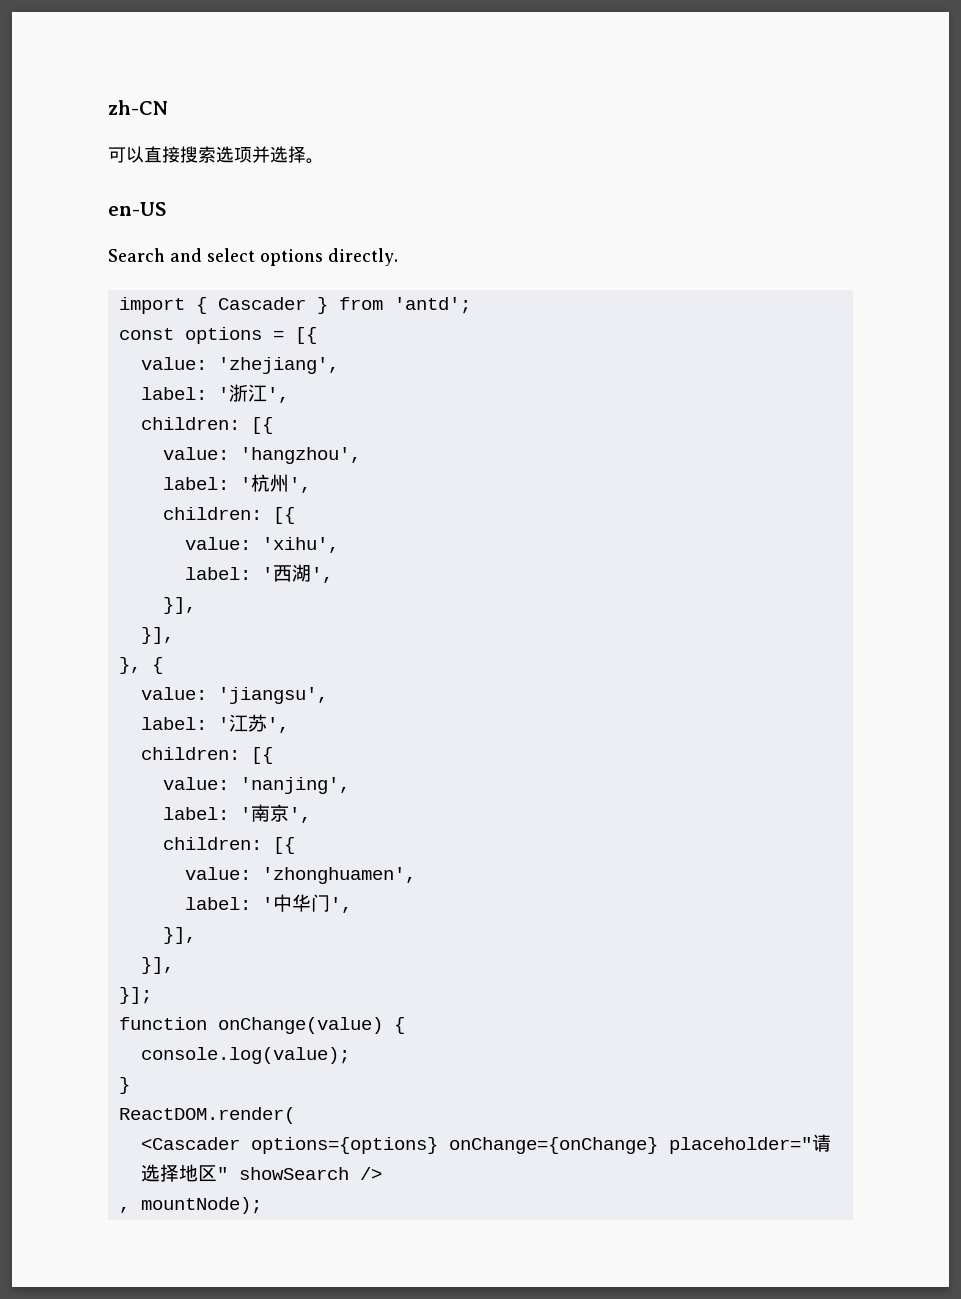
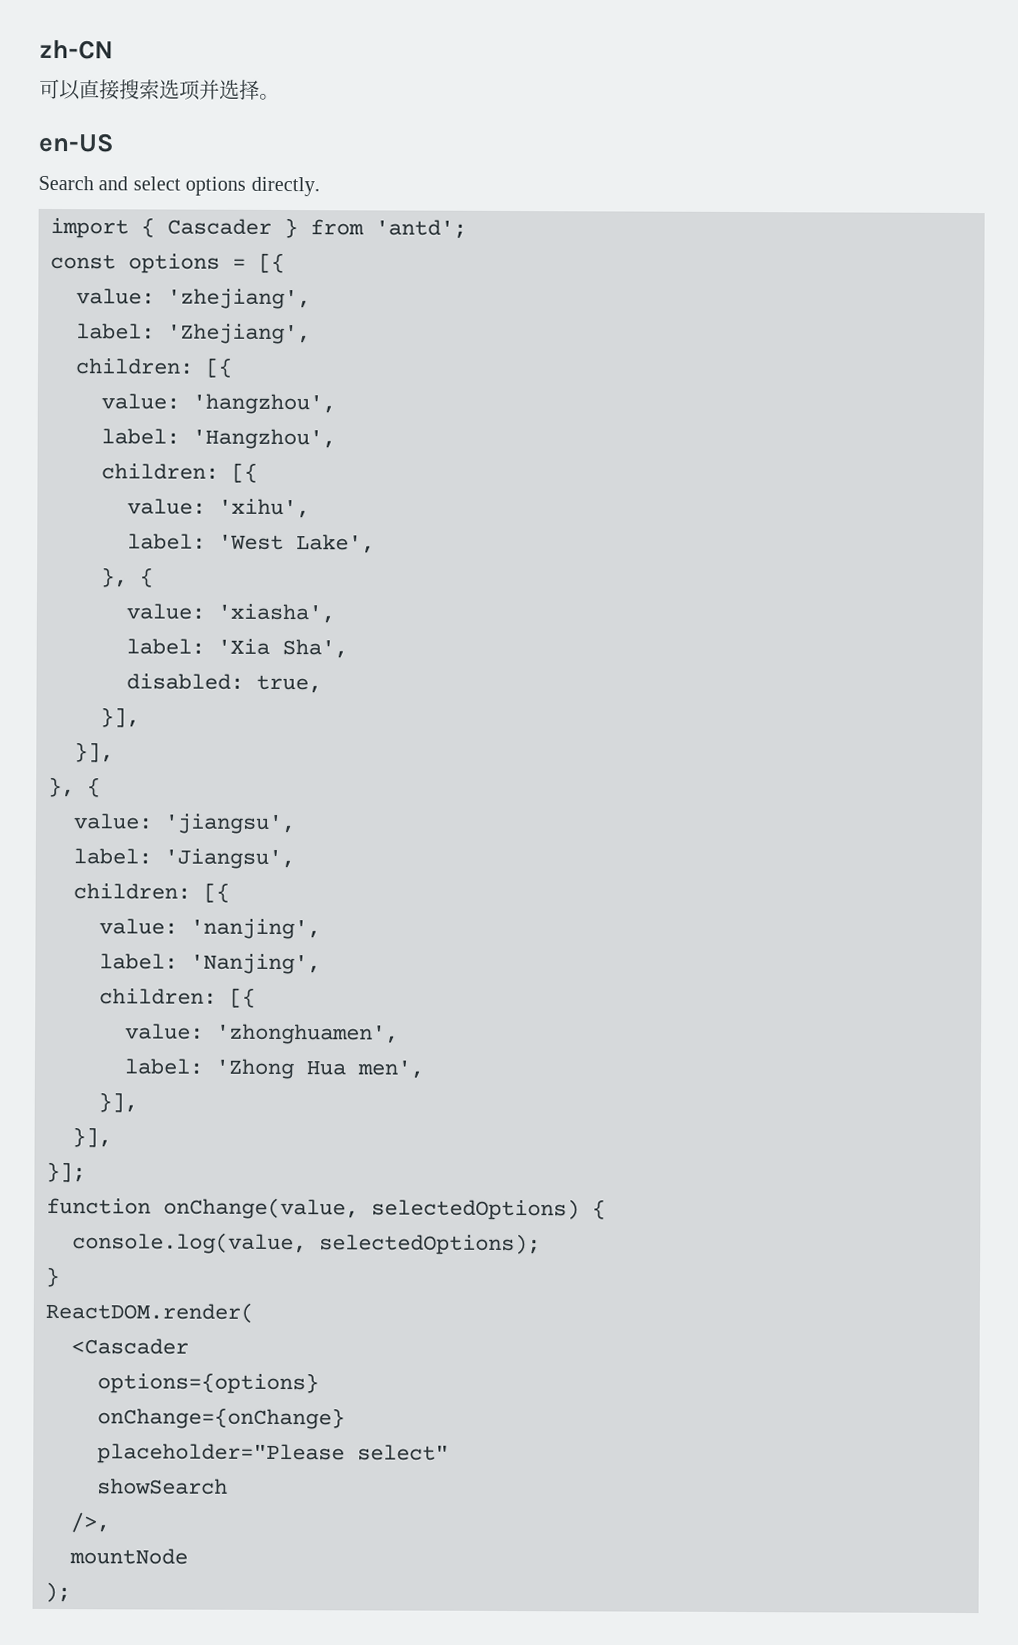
[217,384,289,403] '浙江', -> [167,323,311,345] 'Zhejiang',
[239,474,311,493] '杭州', -> [192,428,336,450] 'Hangzhou',
[261,564,333,583] '西湖', -> [218,534,375,554] [101,567,154,588] [126,603,335,624] [126,638,348,659] [126,673,322,694] 'West Lake', // }, { // value: 'xiasha', // label: 'Xia Sha', // disabled: true,
[217,714,289,733] '江苏', -> [164,848,295,870] 'Jiangsu',
[239,804,311,823] '南京', -> [190,953,321,975] 'Nanjing',
[261,894,352,913] '中华门', -> [215,1058,424,1080] 'Zhong Hua men',
[217,1017,405,1034] [140,1047,350,1064] onChange(value) { // console.log(value); -> [163,1197,606,1221] [72,1232,541,1256] onChange(value, selectedOptions) { // console.log(value, selectedOptions);
(240, 1143) none -> (189, 1346) //
(438, 1145) none -> (319, 1383) //
[668,1134,831,1154] [140,1164,382,1182] [118,1197,262,1214] placeholder="请选择地区" showSearch /> // , mountNode); -> [97,1443,449,1465] [97,1478,228,1495] [70,1512,110,1533] [69,1548,188,1565] [44,1581,71,1603] // placeholder="Please select" // showSearch // />, // mountNode // );

